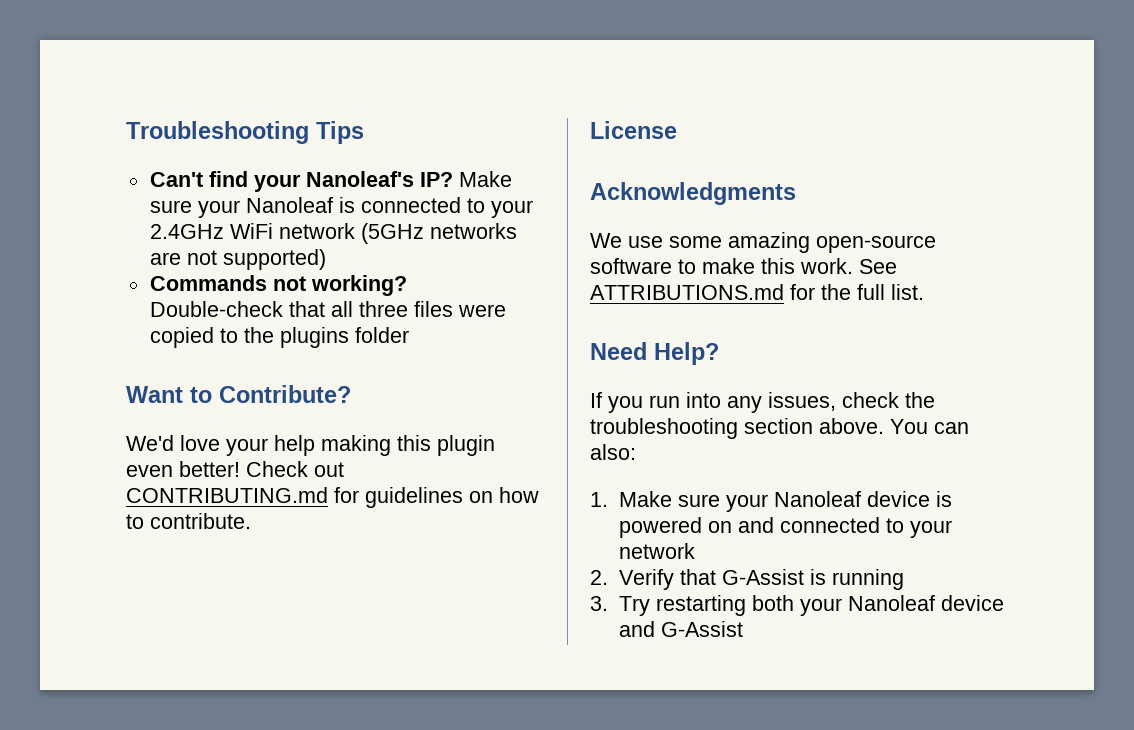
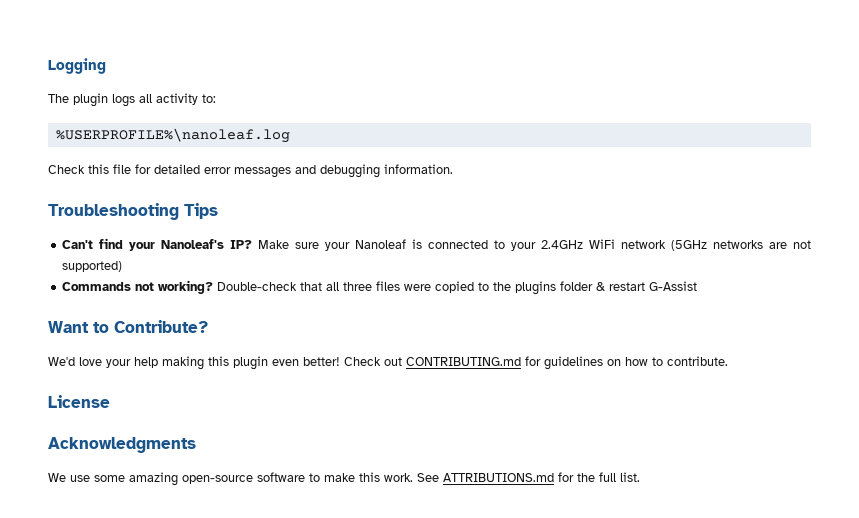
(126, 132) none -> [48,58,106,74] [48,93,216,107] [55,128,290,143] [48,164,453,178] Logging // The plugin logs all activity to: // %USERPROFILE%\nanoleaf.log // Check this file for detailed error messages and debugging information. //
(409, 335) none -> [596,281,698,291] & restart G-Assist
[590,342,719,365] [590,392,935,413] [590,418,969,439] [590,444,636,460] [590,491,952,512] [618,517,952,538] [618,543,695,559] [590,569,904,590] [590,595,1004,616] [618,621,743,637] // Need Help? // If you run into any issues, check the troubleshooting section above. You can also: // 1. Make sure your Nanoleaf device is powered on and connected to your network // 2. Verify that G-Assist is running // 3. Try restarting both your Nanoleaf device and G-Assist -> (640, 477) none

